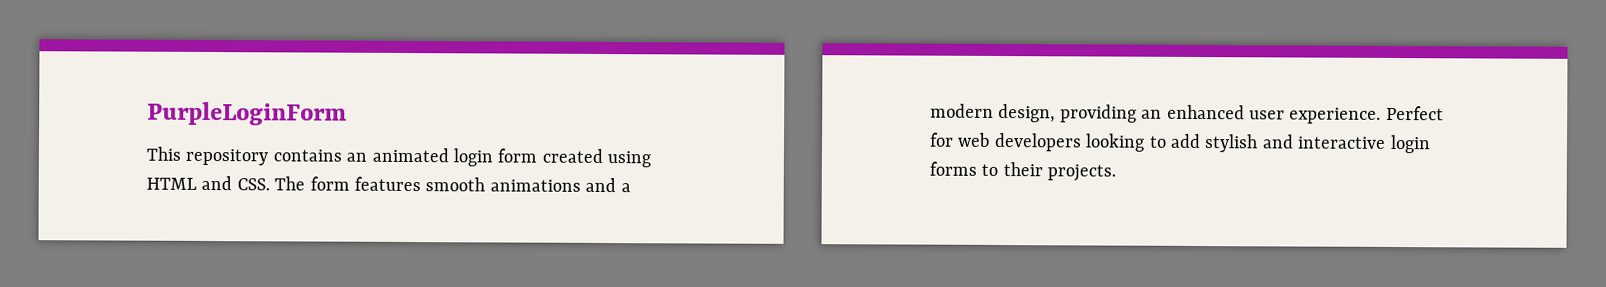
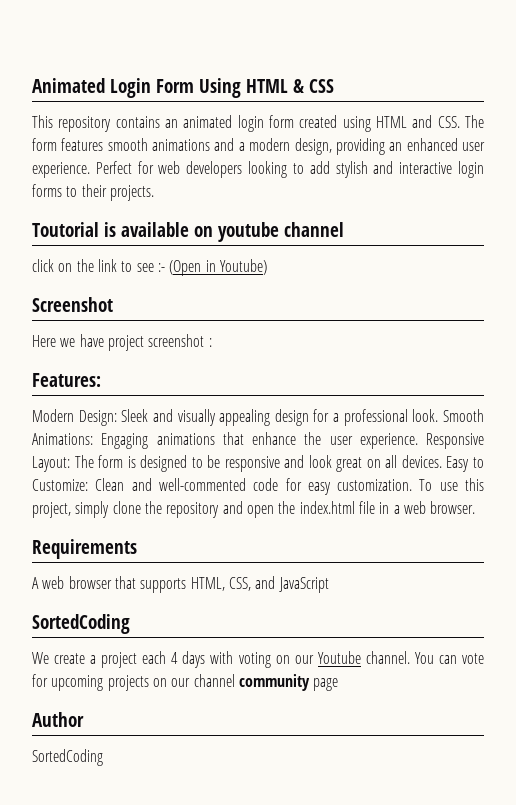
[147,101,347,126] PurpleLoginForm -> [32,78,334,98] Animated Login Form Using HTML & CSS
(1117, 173) none -> [32,222,344,242] [32,259,267,276] [32,297,113,312] [32,334,212,351] [32,373,101,387] [32,409,484,426] [32,432,484,449] [32,455,485,472] [32,478,484,495] [32,501,476,518] [32,539,137,559] [32,576,329,593] [32,614,130,634] [32,651,485,668] [32,674,339,691] [32,712,84,727] [32,749,103,766] // Toutorial is available on youtube channel // click on the link to see :- (Open in Youtube) // Screenshot // Here we have project screenshot : // Features: // Modern Design: Sleek and visually appealing design for a professional look. Smooth Animations: Engaging animations that enhance the user experience. Responsive Layout: The form is designed to be responsive and look great on all devices. Easy to Customize: Clean and well-commented code for easy customization. To use this project, simply clone the repository and open the index.html file in a web browser. // Requirements // A web browser that supports HTML, CSS, and JavaScript // SortedCoding // We create a project each 4 days with voting on our Youtube channel. You can vote for upcoming projects on our channel community page // Author // SortedCoding

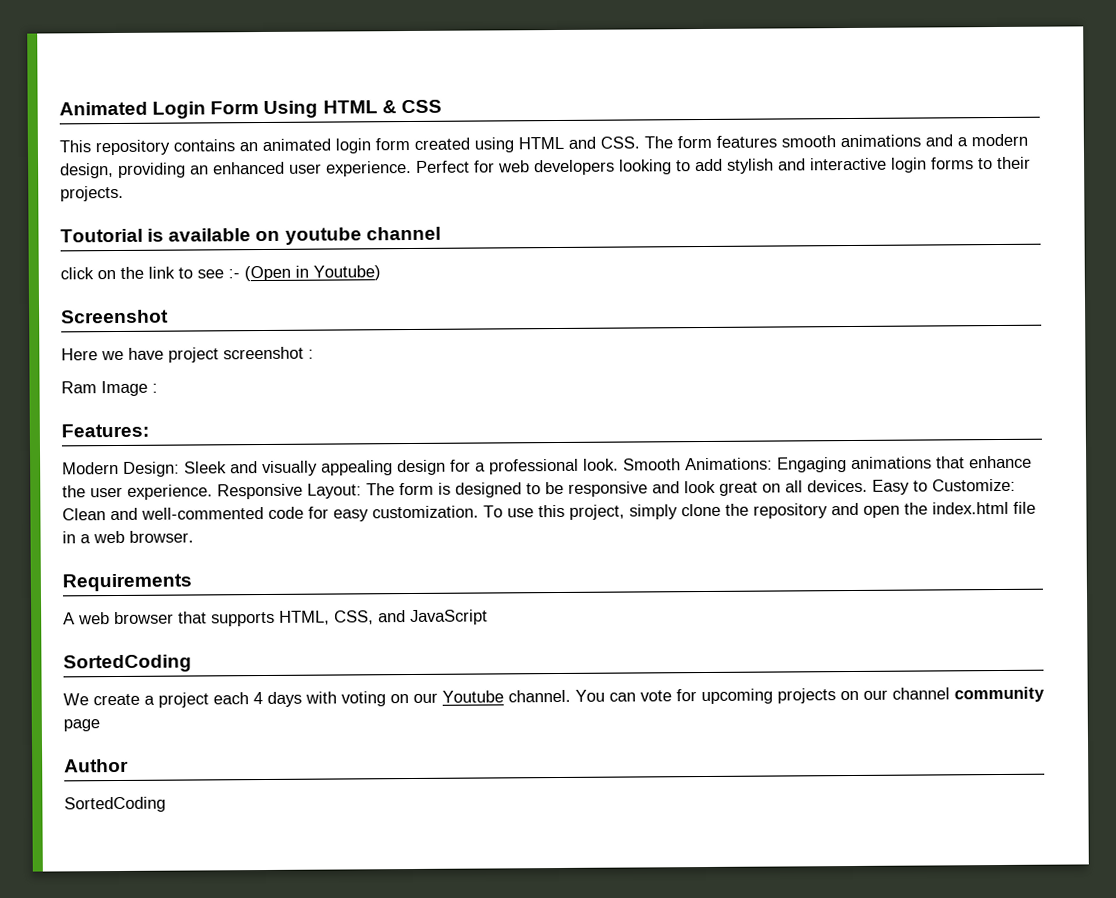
(212, 342) none -> [61,380,158,397] // Ram Image :

